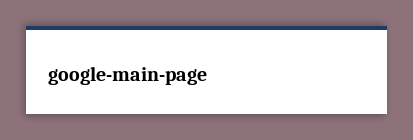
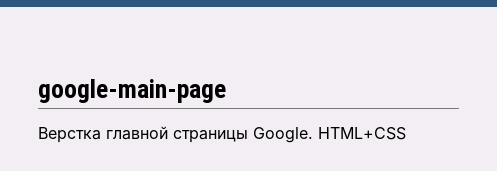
(207, 75) none -> [38,126,406,143] // Верстка главной страницы Google. HTML+CSS

